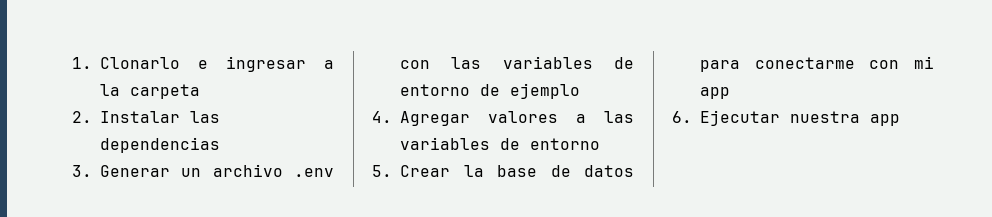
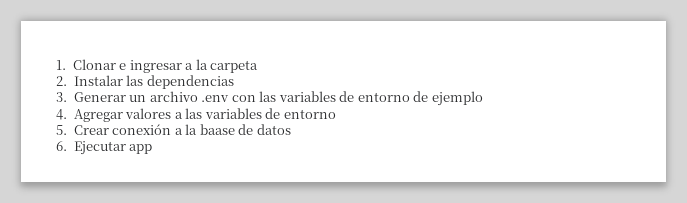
[100,57,180,69] Clonarlo -> [72,59,116,70] Clonar
[463,165,634,177] [700,56,934,72] [700,87,730,99] la base de datos para conectarme con mi app -> [112,124,291,135] conexión a la baase de datos
[790,111,860,123] nuestra -> (126, 148) none

